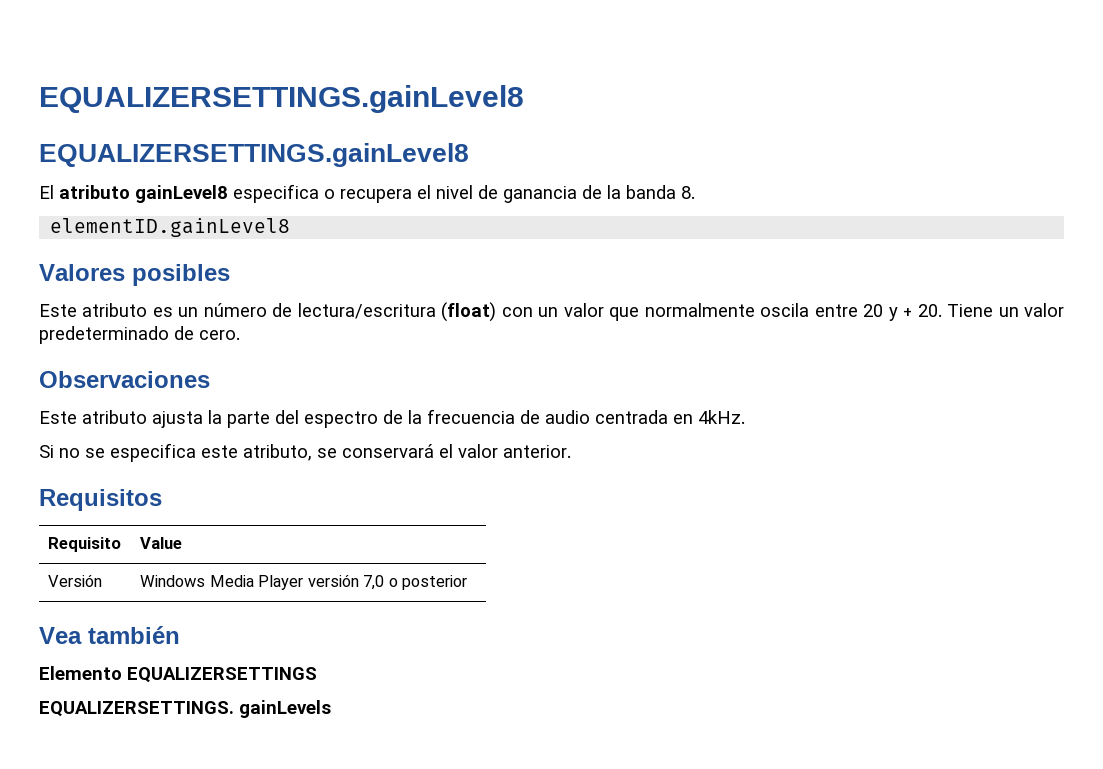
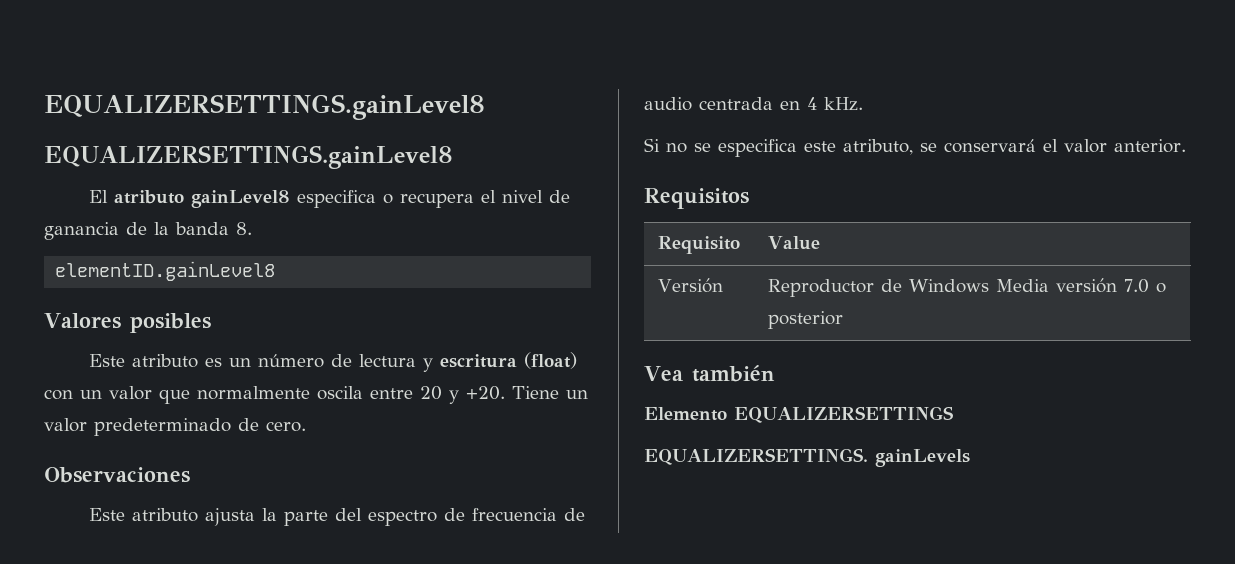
[297,303,436,319] lectura/escritura -> [359,354,518,372] lectura y escritura
[903,304,942,317] + 20. -> [466,386,505,400] +20.
[408,410,422,424] la -> (466, 514) none
[698,410,745,424] 4kHz. -> [807,97,863,111] 4 kHz.
[140,574,385,590] Windows Media Player versión 7,0 -> [767,278,1149,297] Reproductor de Windows Media versión 7.0

